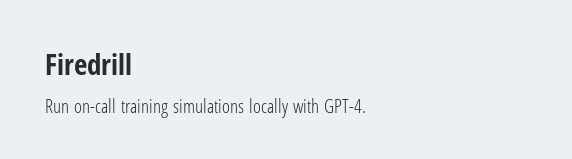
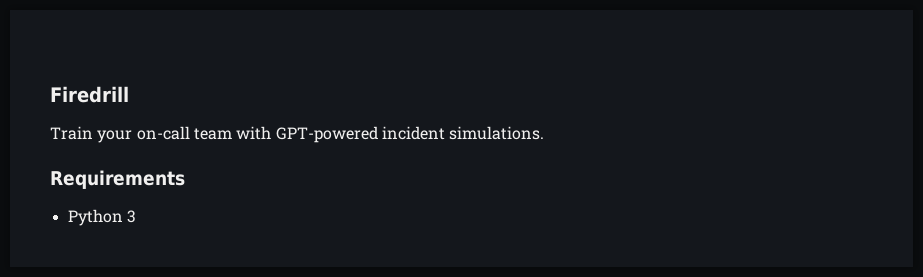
[45,98,366,118] Run on-call training simulations locally with GPT-4. -> [50,126,545,143] [50,170,185,189] [67,209,136,226] Train your on-call team with GPT-powered incident simulations. // Requirements // Python 3

